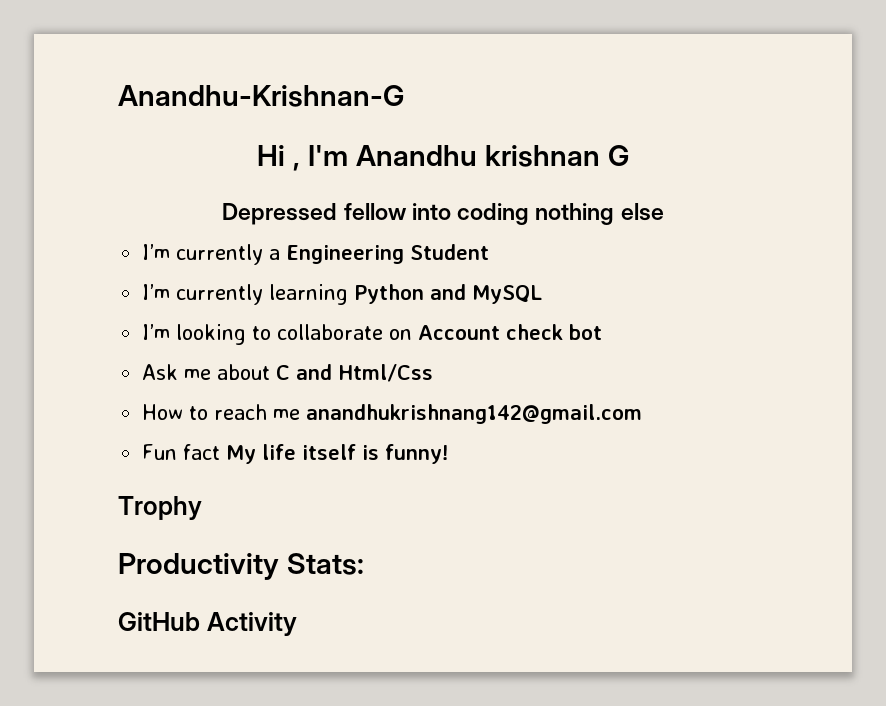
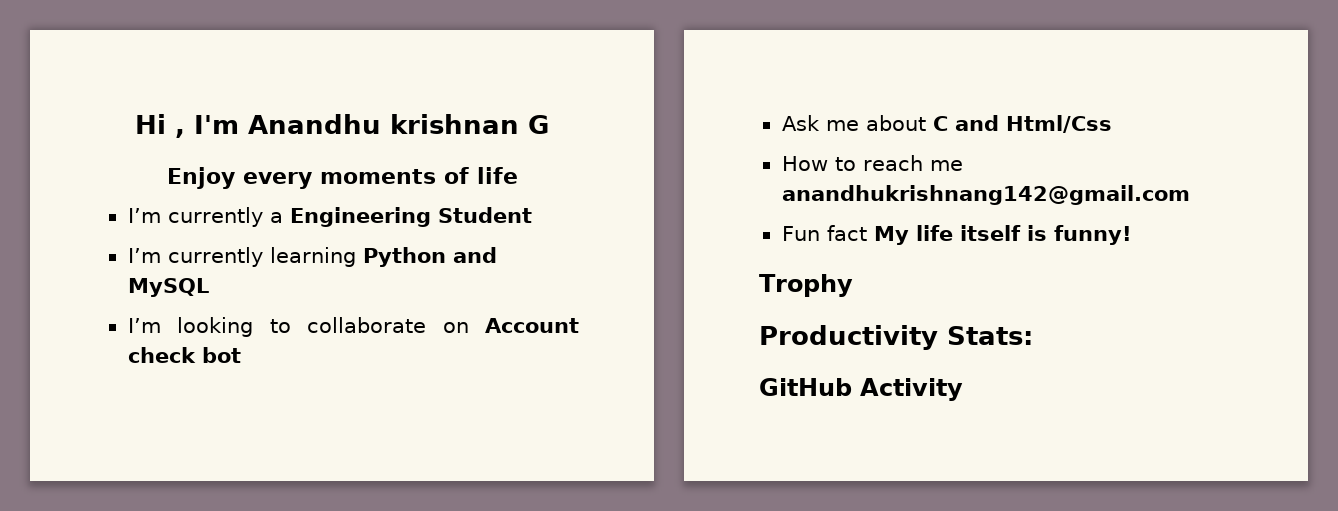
[118,85,404,107] Anandhu-Krishnan-G // -> (135, 124) none
[222,203,664,225] Depressed fellow into coding nothing else -> [166,167,518,189] Enjoy every moments of life

